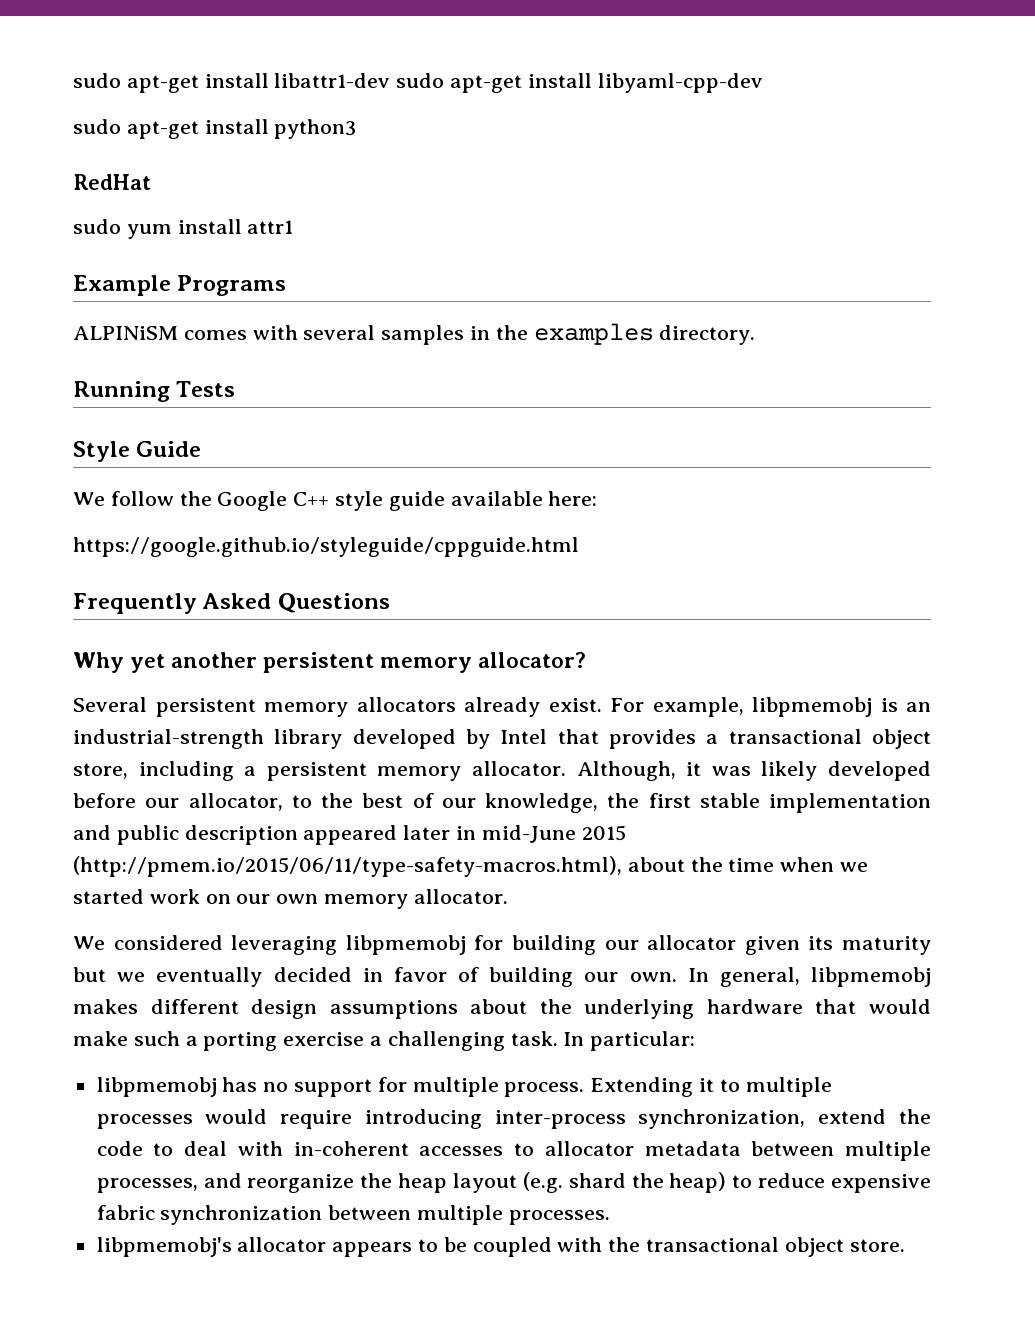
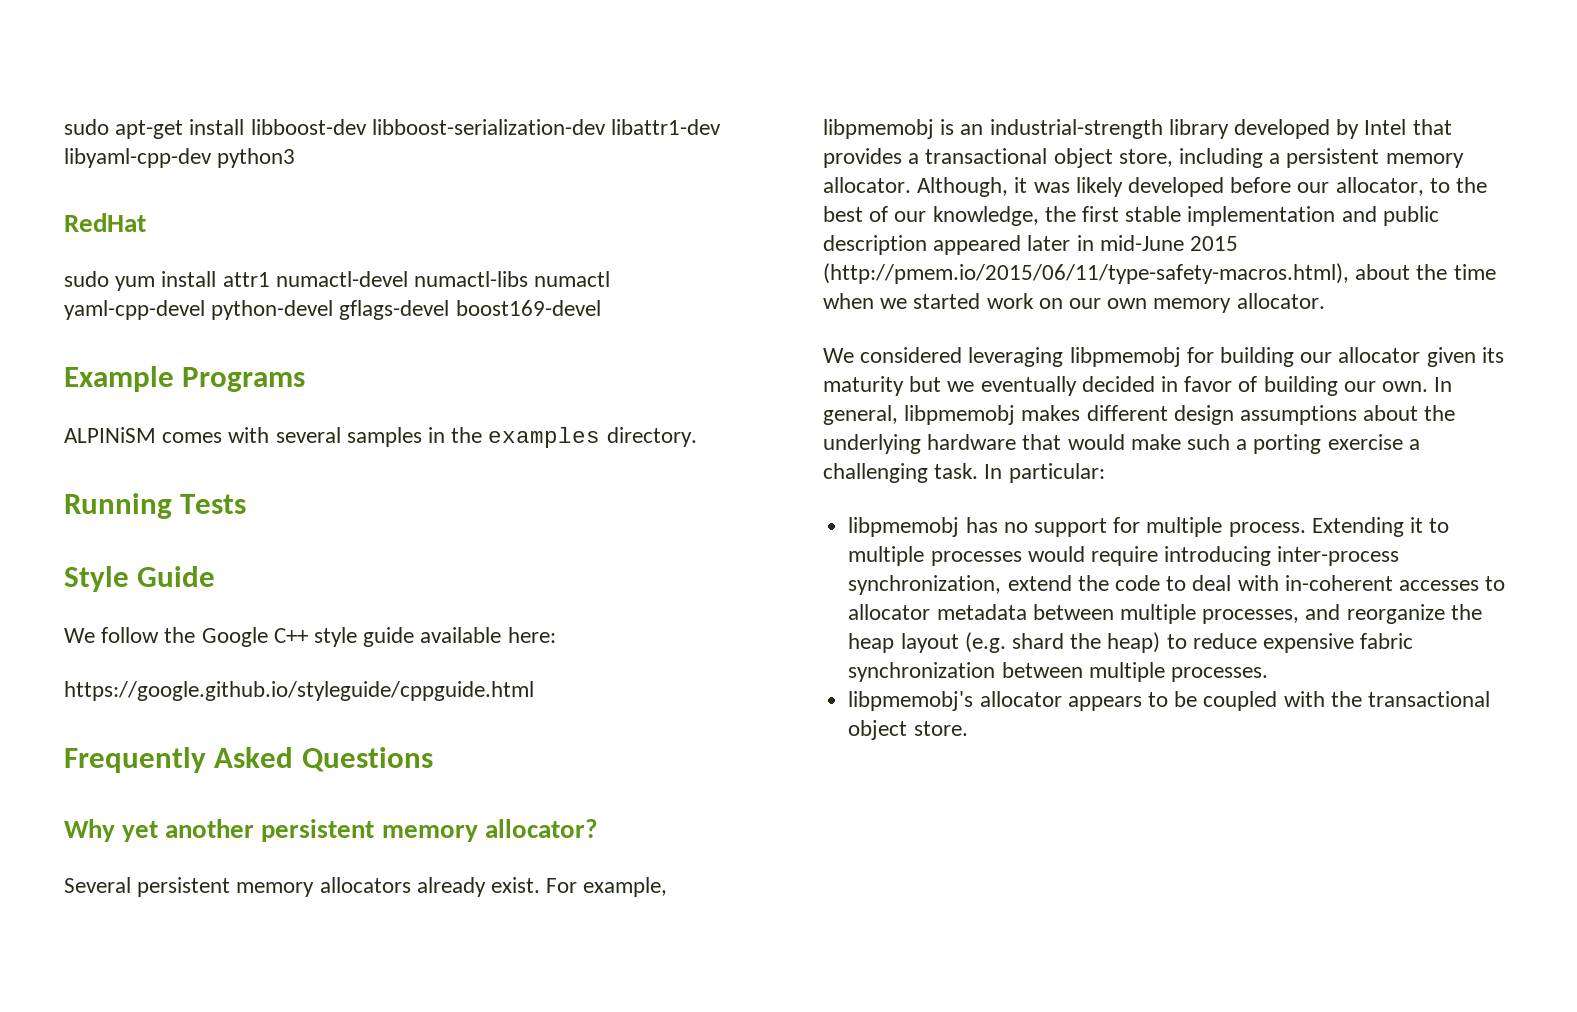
[73,73,763,93] [73,119,269,139] sudo apt-get install libattr1-dev sudo apt-get install libyaml-cpp-dev // sudo apt-get install -> [64,119,722,139] [64,148,212,168] sudo apt-get install libboost-dev libboost-serialization-dev libattr1-dev libyaml-cpp-dev
(294, 227) none -> [275,271,611,287] [64,300,601,320] numactl-devel numactl-libs numactl yaml-cpp-devel python-devel gflags-devel boost169-devel

